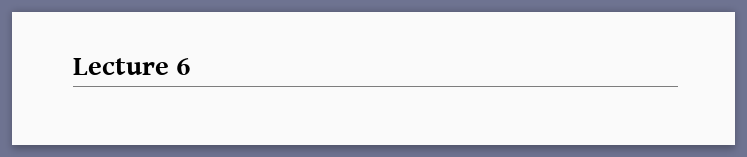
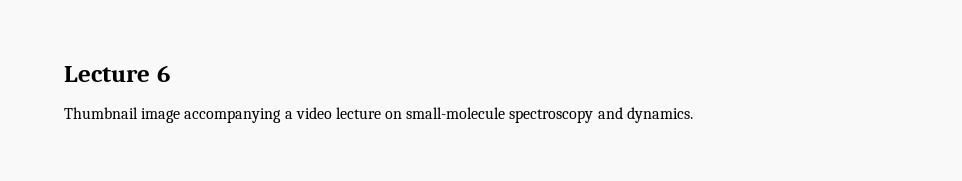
(192, 66) none -> [64,107,693,123] // Thumbnail image accompanying a video lecture on small-molecule spectroscopy and dynamics.

